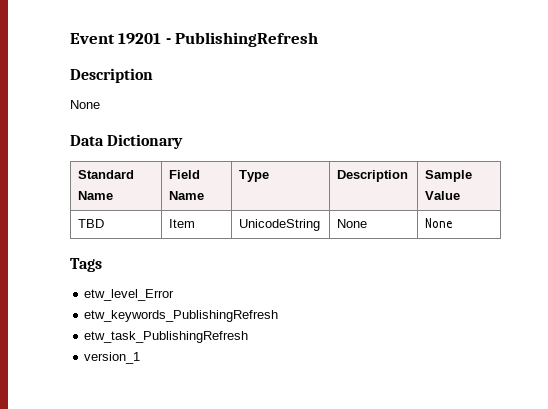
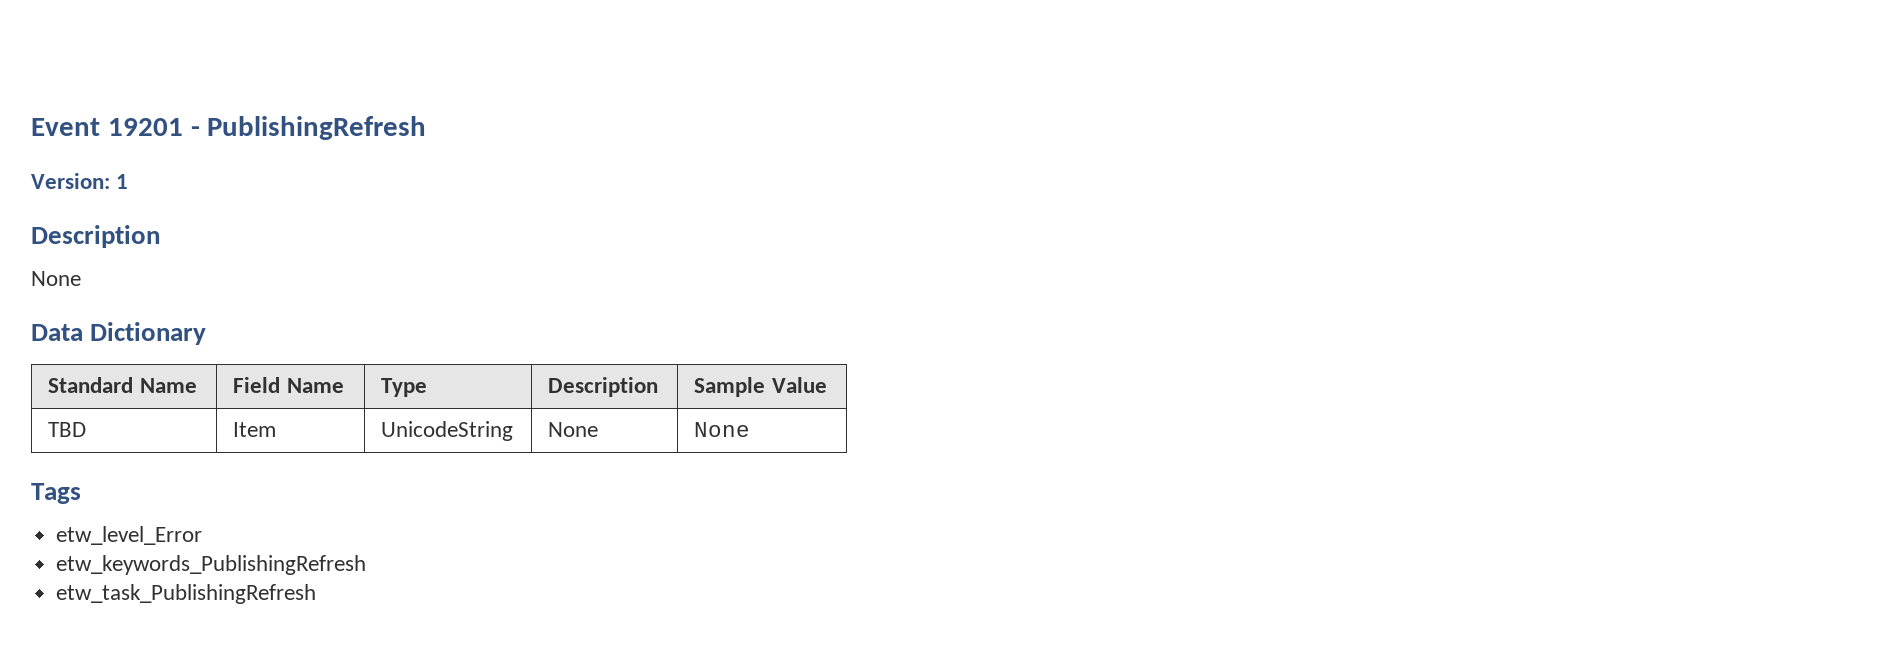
(319, 39) none -> [31,173,129,189] // Version: 1
[84,352,141,364] // version_1 -> (317, 594) none

